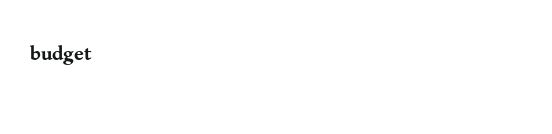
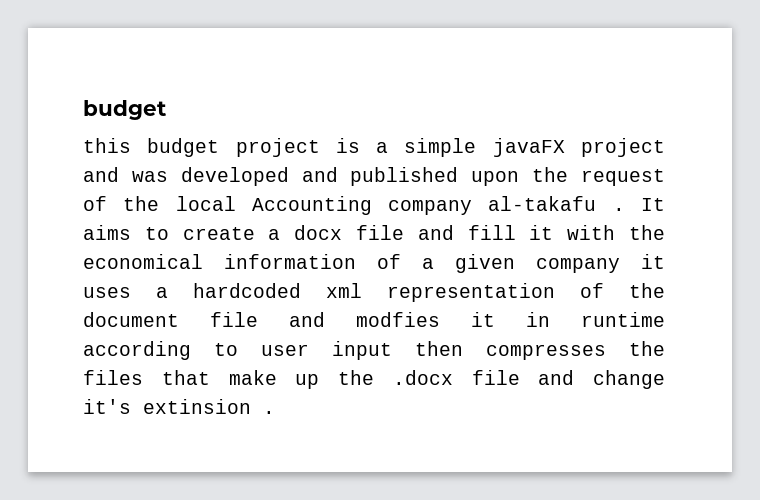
[30,45,92,65] budget -> [83,100,166,120] [83,138,665,157] [83,167,665,186] [83,196,665,215] [83,225,665,240] [83,254,665,273] [83,283,665,302] [83,312,665,327] [83,341,665,360] [83,370,665,389] [83,399,275,414] budget // this budget project is a simple javaFX project and was developed and published upon the request of the local Accounting company al-takafu . It aims to create a docx file and fill it with the economical information of a given company it uses a hardcoded xml representation of the document file and modfies it in runtime according to user input then compresses the files that make up the .docx file and change it's extinsion .

